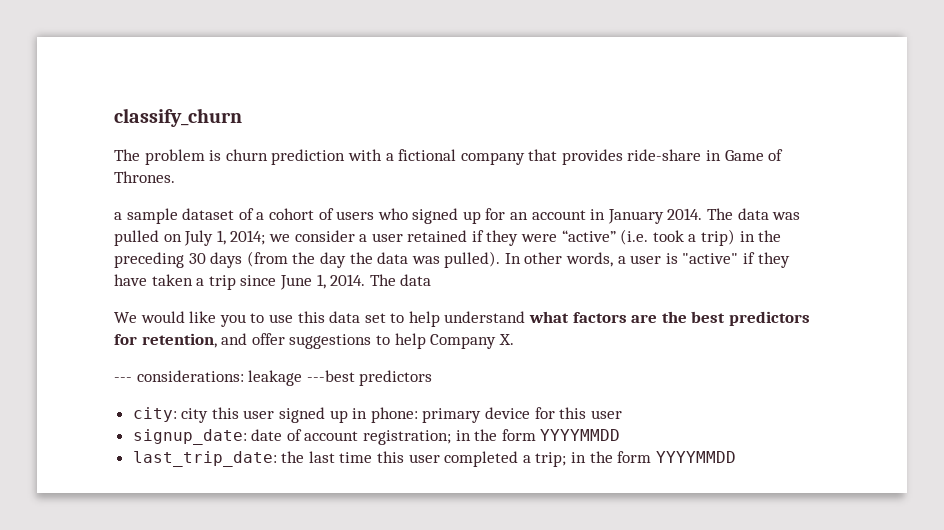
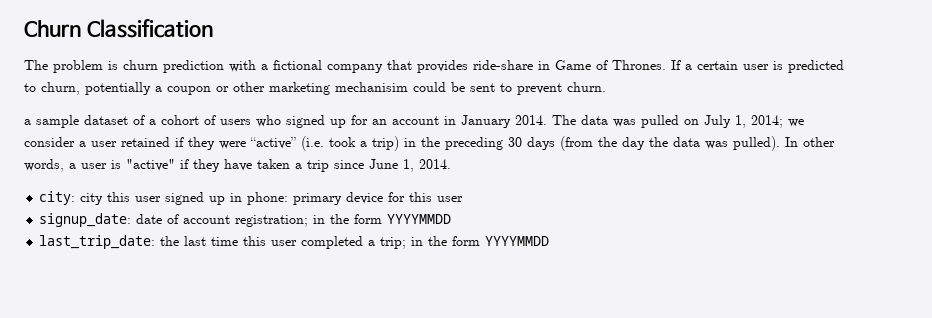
[114,108,242,127] classify_churn -> [24,19,213,38] Churn Classification
(175, 177) none -> [671,60,844,73] [24,82,606,95] If a certain user is predicted to churn, potentially a coupon or other marketing mechanisim could be sent to prevent churn.
[369,274,432,286] [114,311,811,327] [114,333,514,349] [114,370,433,386] The data // We would like you to use this data set to help understand what factors are the best predictors for retention, and offer suggestions to help Company X. // --- considerations: leakage ---best predictors -> (451, 164) none

